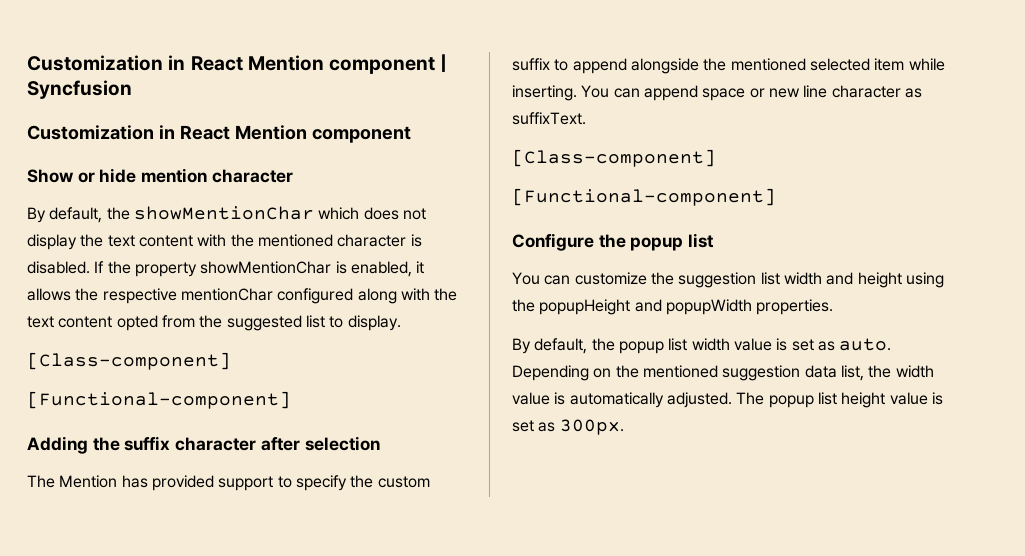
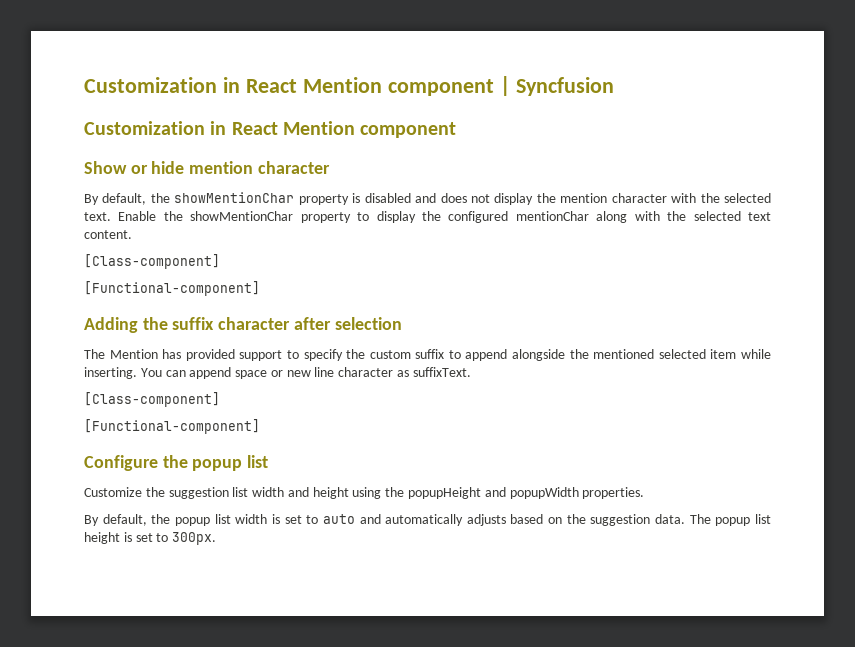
[318,207,426,220] [27,234,422,250] [27,261,425,277] [27,288,458,304] [27,315,401,331] which does not display the text content with the mentioned character is disabled. If the property showMentionChar is enabled, it allows the respective mentionChar configured along with the text content opted from the suggested list to display. -> [298,193,771,205] [84,211,772,223] [84,230,132,239] property is disabled and does not display the mention character with the selected text. Enable the showMentionChar property to display the configured mentionChar along with the selected text content.
[512,272,647,285] You can customize -> [84,487,142,497] Customize
[733,338,892,351] [512,365,934,381] [512,392,732,408] value is set as auto. Depending on the mentioned suggestion data list, the width value is automatically adjusted. -> [271,514,686,526] is set to auto and automatically adjusts based on the suggestion data.
[889,392,943,405] [512,420,556,432] value is set as -> [123,532,169,542] is set to

